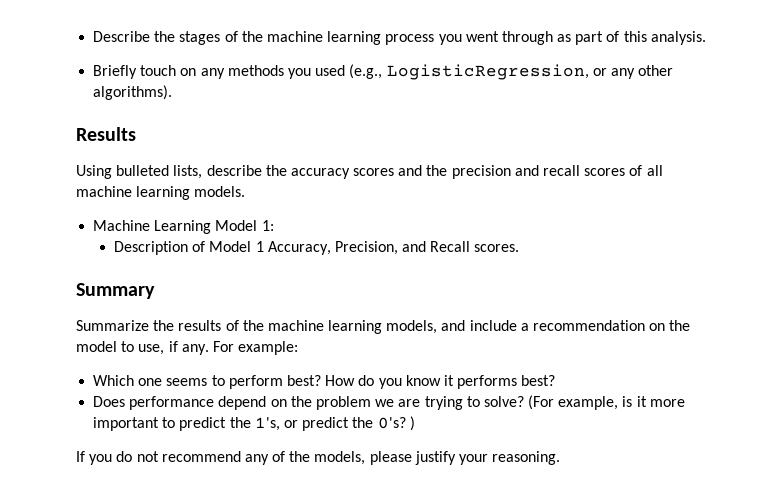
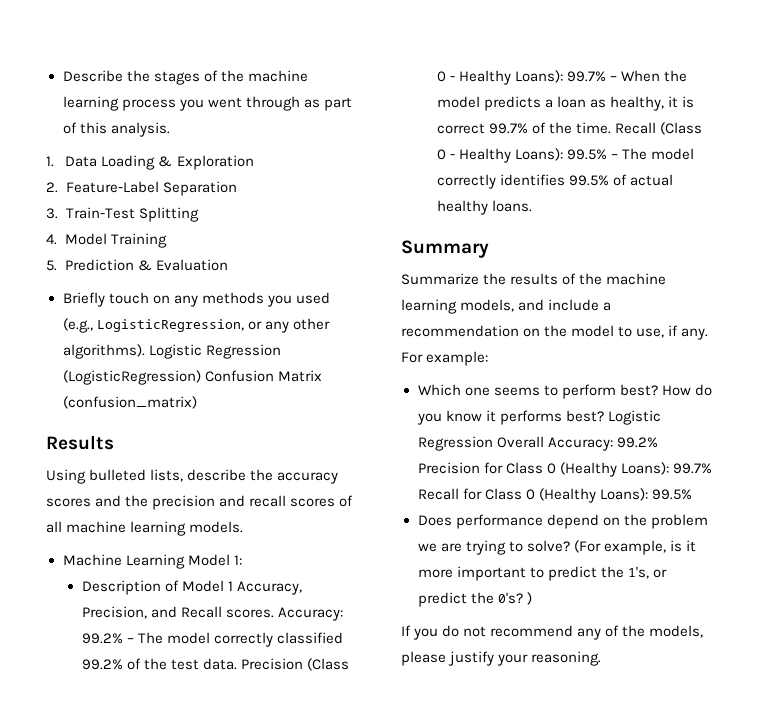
(706, 38) none -> [46,155,254,170] [46,181,237,196] [46,207,199,222] [46,233,168,248] [46,259,229,271] // 1. Data Loading & Exploration // 2. Feature-Label Separation // 3. Train-Test Splitting // 4. Model Training // 5. Prediction & Evaluation
(173, 92) none -> [148,344,281,359] [62,370,322,385] [62,396,197,409] Logistic Regression (LogisticRegression) Confusion Matrix (confusion_matrix)
(520, 248) none -> [278,607,344,621] [81,632,344,647] [81,658,350,671] [436,70,688,85] [436,96,695,111] [436,122,703,135] [436,148,695,163] [436,174,674,189] [436,200,532,215] Accuracy: 99.2% – The model correctly classified 99.2% of the test data. Precision (Class 0 - Healthy Loans): 99.7% – When the model predicts a loan as healthy, it is correct 99.7% of the time. Recall (Class 0 - Healthy Loans): 99.5% – The model correctly identifies 99.5% of actual healthy loans.
(556, 380) none -> [607,410,661,425] [417,436,658,451] [417,462,712,477] [417,488,692,503] Logistic Regression Overall Accuracy: 99.2% Precision for Class 0 (Healthy Loans): 99.7% Recall for Class 0 (Healthy Loans): 99.5%

